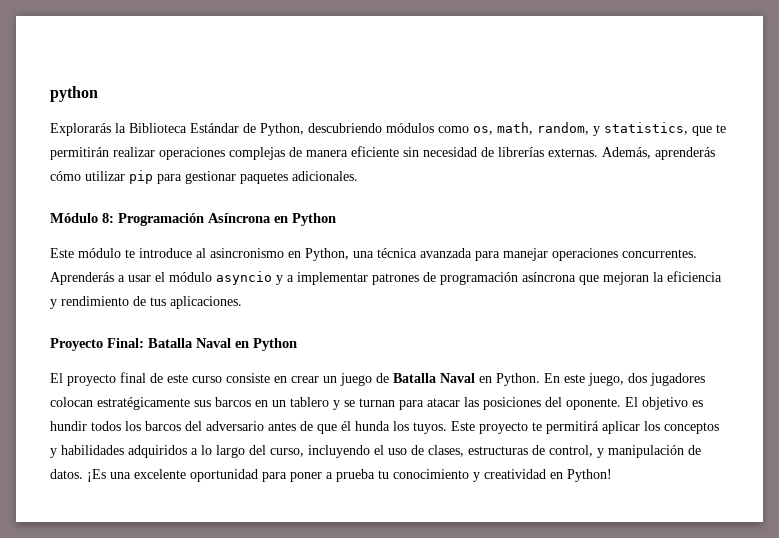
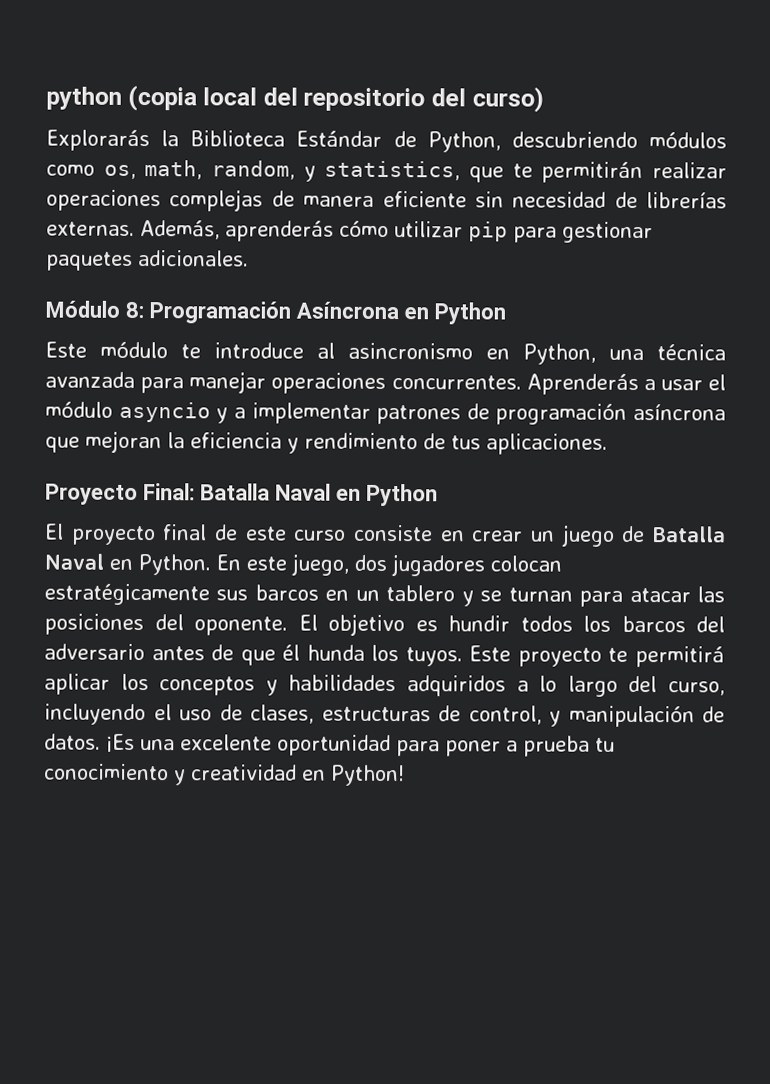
(98, 94) none -> [127,84,544,113] (copia local del repositorio del curso)

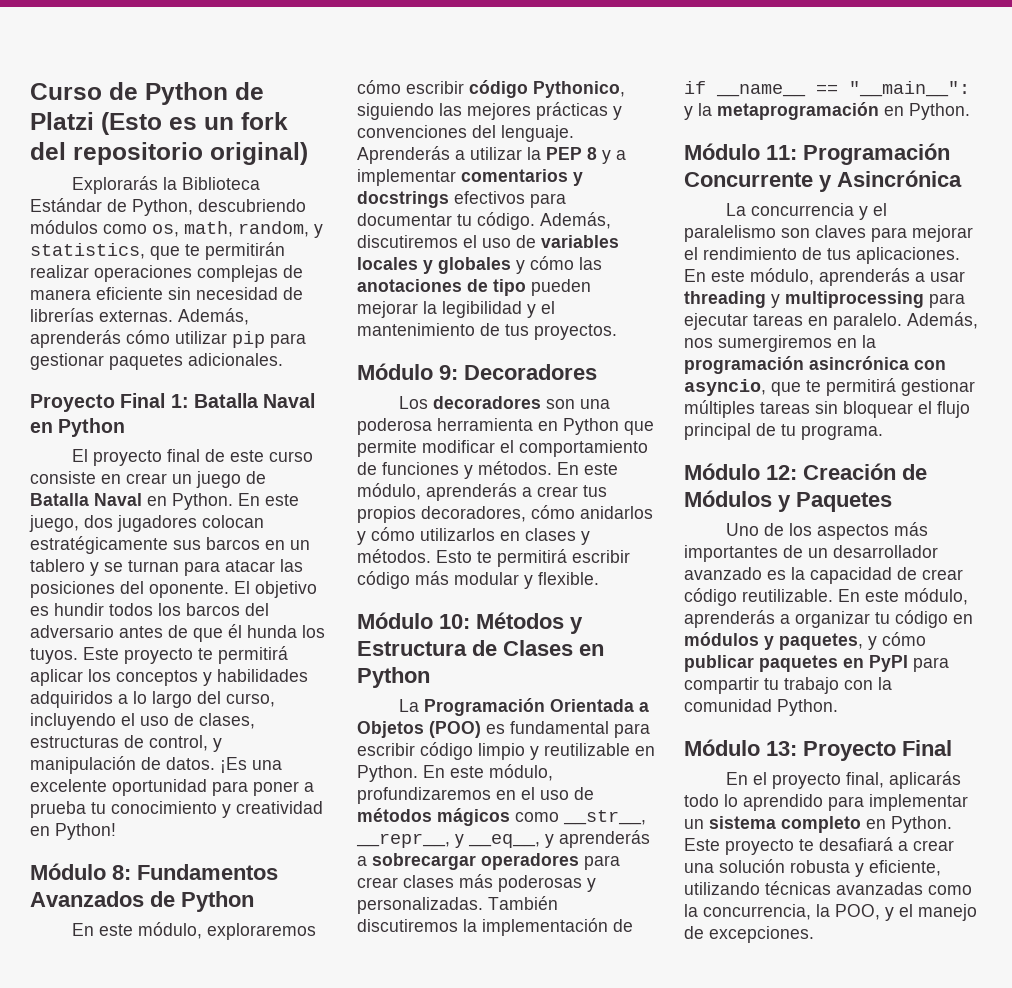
[46,84,544,113] python (copia local del repositorio del curso) -> [30,82,264,105] [30,112,288,135] [30,142,308,165] Curso de Python de Platzi (Esto es un fork del repositorio original)
[45,300,506,325] [45,341,726,365] [45,371,726,396] [45,401,726,425] [45,430,608,455] [45,483,195,506] // Módulo 8: Programación Asíncrona en Python // Este módulo te introduce al asincronismo en Python, una técnica avanzada para manejar operaciones concurrentes. Aprenderás a usar el módulo asyncio y a implementar patrones de programación asíncrona que mejoran la eficiencia y rendimiento de tus aplicaciones. // Proyecto Final: -> [30,393,189,412] // Proyecto Final 1:
(405, 775) none -> [30,863,278,880] [30,891,254,912] [71,922,316,940] [357,80,625,98] [357,102,622,120] [357,125,574,142] [357,146,626,164] [357,169,583,186] [357,191,566,208] [357,212,611,230] [357,235,619,248] [357,256,602,274] [357,279,591,296] [357,301,555,318] [357,323,617,340] [357,363,597,380] [398,396,610,409] [357,418,654,435] [357,440,648,457] [357,461,618,479] [357,483,607,501] [357,505,653,523] [357,527,590,545] [357,549,630,567] [357,571,599,589] [357,612,583,634] [357,640,604,656] [357,667,430,688] [398,698,649,716] [357,721,650,738] [357,742,655,760] [357,764,553,782] [357,787,594,804] [357,808,646,826] [356,830,650,848] [357,853,620,870] [357,874,596,892] [357,896,558,914] [357,918,633,936] [684,81,970,97] [684,102,970,120] [684,143,950,165] [684,170,962,192] [725,203,887,220] [684,225,973,242] [684,247,960,264] [684,268,965,286] [684,291,965,308] [684,312,978,330] [684,335,876,352] [684,356,946,374] [684,378,975,396] [684,400,970,418] [684,423,883,440] [684,463,927,480] [684,490,892,512] [725,522,928,540] [684,545,938,562] [684,567,963,584] [684,588,968,606] [684,610,973,628] [684,632,926,650] [684,655,949,672] [684,677,892,694] [684,699,838,716] [684,739,952,761] [725,771,961,789] [684,794,968,811] [684,816,952,833] [684,837,954,855] [684,859,941,877] [684,881,972,895] [684,904,977,921] [684,926,814,943] // Módulo 8: Fundamentos Avanzados de Python // En este módulo, exploraremos cómo escribir código Pythonico, siguiendo las mejores prácticas y convenciones del lenguaje. Aprenderás a utilizar la PEP 8 y a implementar comentarios y docstrings efectivos para documentar tu código. Además, discutiremos el uso de variables locales y globales y cómo las anotaciones de tipo pueden mejorar la legibilidad y el mantenimiento de tus proyectos. // Módulo 9: Decoradores // Los decoradores son una poderosa herramienta en Python que permite modificar el comportamiento de funciones y métodos. En este módulo, aprenderás a crear tus propios decoradores, cómo anidarlos y cómo utilizarlos en clases y métodos. Esto te permitirá escribir código más modular y flexible. // Módulo 10: Métodos y Estructura de Clases en Python // La Programación Orientada a Objetos (POO) es fundamental para escribir código limpio y reutilizable en Python. En este módulo, profundizaremos en el uso de métodos mágicos como __str__, __repr__, y __eq__, y aprenderás a sobrecargar operadores para crear clases más poderosas y personalizadas. También discutiremos la implementación de if __name__ == "__main__": y la metaprogramación en Python. // Módulo 11: Programación Concurrente y Asincrónica // La concurrencia y el paralelismo son claves para mejorar el rendimiento de tus aplicaciones. En este módulo, aprenderás a usar threading y multiprocessing para ejecutar tareas en paralelo. Además, nos sumergiremos en la programación asincrónica con asyncio, que te permitirá gestionar múltiples tareas sin bloquear el flujo principal de tu programa. // Módulo 12: Creación de Módulos y Paquetes // Uno de los aspectos más importantes de un desarrollador avanzado es la capacidad de crear código reutilizable. En este módulo, aprenderás a organizar tu código en módulos y paquetes, y cómo publicar paquetes en PyPI para compartir tu trabajo con la comunidad Python. // Módulo 13: Proyecto Final // En el proyecto final, aplicarás todo lo aprendido para implementar un sistema completo en Python. Este proyecto te desafiará a crear una solución robusta y eficiente, utilizando técnicas avanzadas como la concurrencia, la POO, y el manejo de excepciones.

